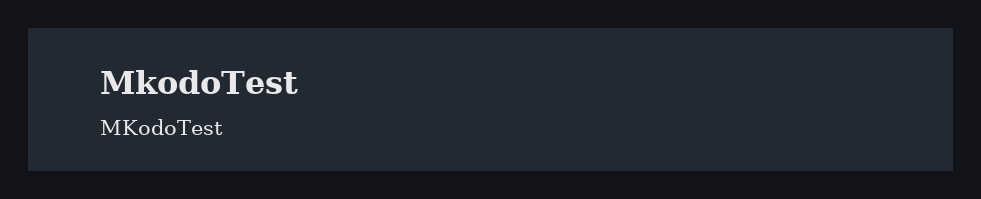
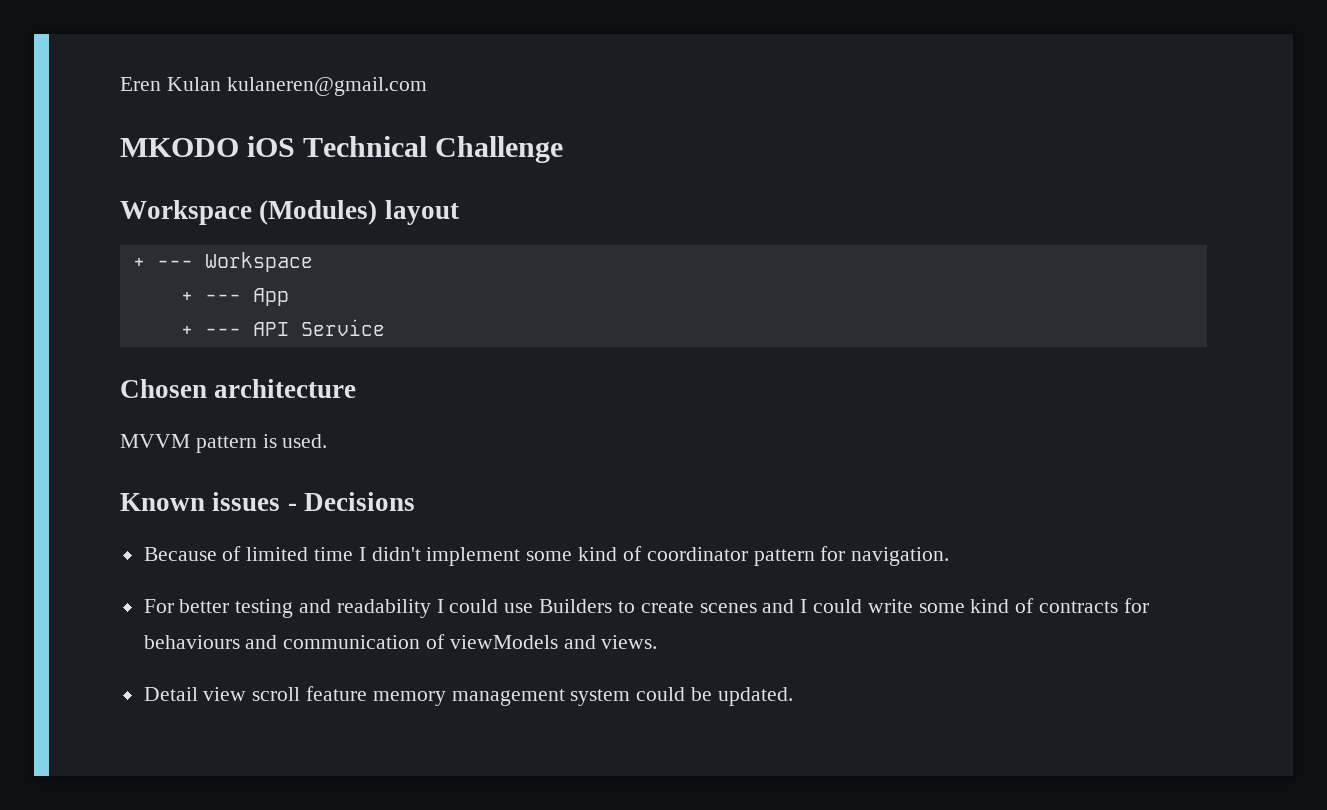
[100,70,298,94] [100,119,223,135] MkodoTest // MKodoTest -> [120,77,427,96] [120,136,564,163] [120,200,459,225] [132,252,313,272] [180,288,289,306] [180,319,385,336] [120,379,357,398] [120,434,328,453] [120,492,415,511] [143,546,950,566] [143,598,1149,618] [143,634,658,649] [143,686,793,706] Eren Kulan kulaneren@gmail.com // MKODO iOS Technical Challenge // Workspace (Modules) layout // + --- Workspace // + --- App // + --- API Service // Chosen architecture // MVVM pattern is used. // Known issues - Decisions // Because of limited time I didn't implement some kind of coordinator pattern for navigation. // For better testing and readability I could use Builders to create scenes and I could write some kind of contracts for behaviours and communication of viewModels and views. // Detail view scroll feature memory management system could be updated.

